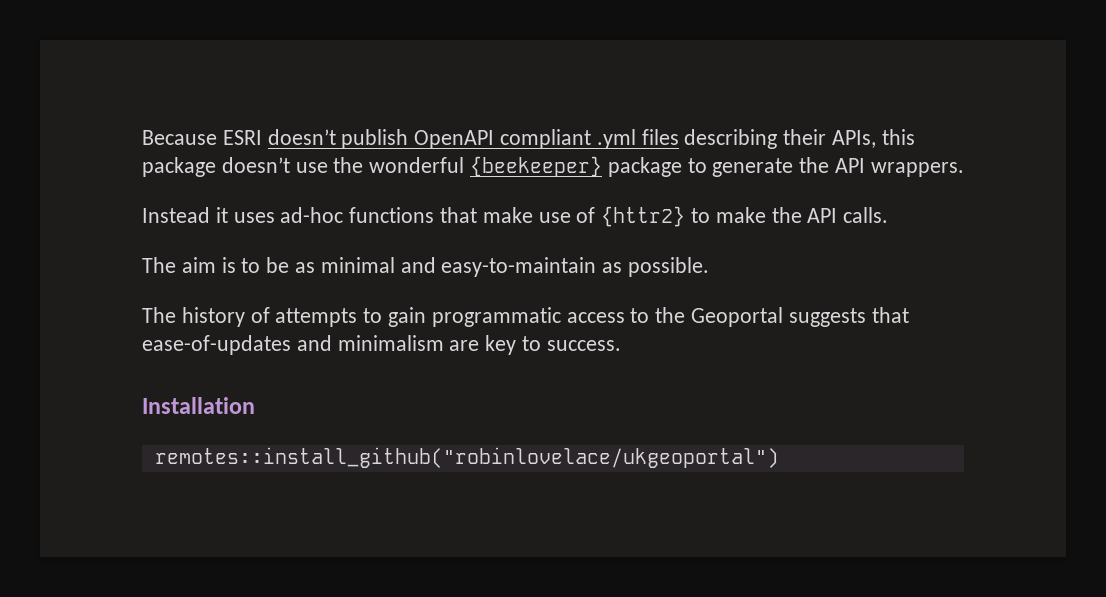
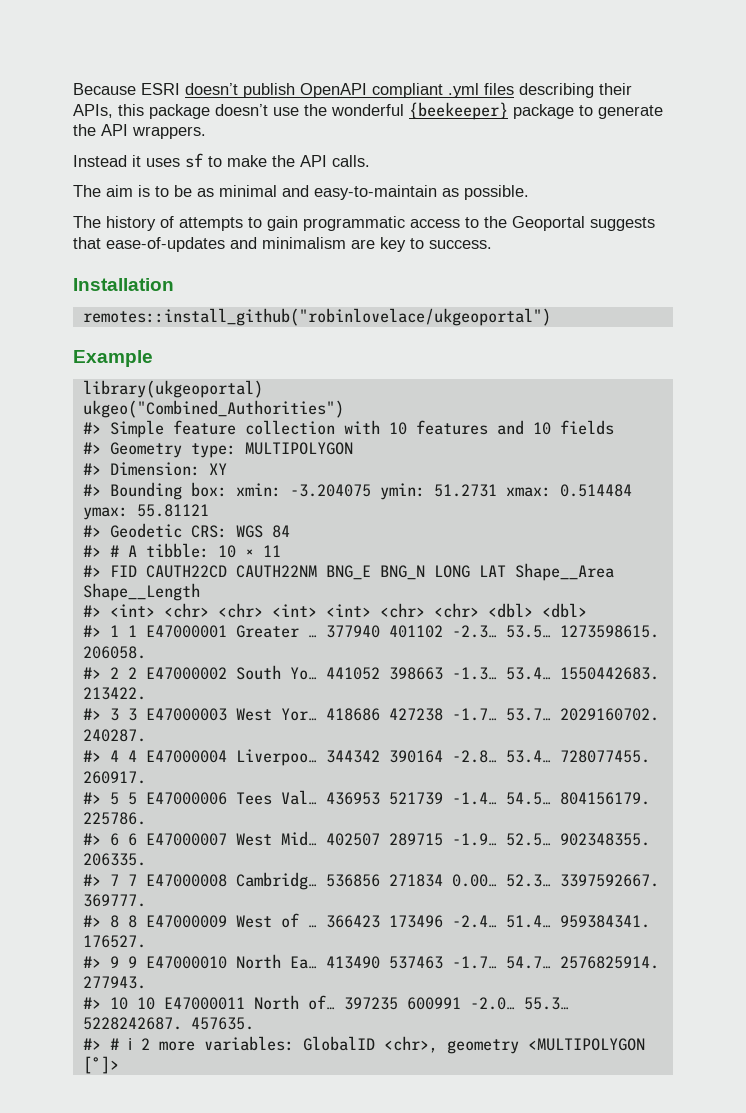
[280,206,686,227] ad-hoc functions that make use of {httr2} -> [185,153,203,168] sf
(779, 457) none -> [73,350,153,367] [82,380,263,398] [82,400,344,418] [82,420,614,438] [82,442,353,458] [82,462,227,476] [82,482,632,500] [82,504,209,520] [82,523,290,538] [82,543,281,558] [82,563,614,581] [82,583,200,601] [82,603,587,618] [82,625,659,638] [82,646,146,659] [82,665,659,680] [82,687,146,700] [82,708,659,721] [82,729,146,742] [82,749,650,766] [82,771,146,784] [82,790,650,805] [82,812,146,825] [82,831,650,846] [82,853,146,866] [82,872,659,890] [82,894,146,907] [82,913,650,928] [82,935,146,948] [82,954,659,969] [82,976,146,989] [82,995,569,1010] [82,1017,254,1030] [82,1036,645,1054] [82,1056,119,1074] // Example // library(ukgeoportal) // ukgeo("Combined_Authorities") // #> Simple feature collection with 10 features and 10 fields // #> Geometry type: MULTIPOLYGON // #> Dimension: XY // #> Bounding box: xmin: -3.204075 ymin: 51.2731 xmax: 0.514484 ymax: 55.81121 // #> Geodetic CRS: WGS 84 // #> # A tibble: 10 × 11 // #> FID CAUTH22CD CAUTH22NM BNG_E BNG_N LONG LAT Shape__Area Shape__Length // #> <int> <chr> <chr> <int> <int> <chr> <chr> <dbl> <dbl> // #> 1 1 E47000001 Greater … 377940 401102 -2.3… 53.5… 1273598615. 206058. // #> 2 2 E47000002 South Yo… 441052 398663 -1.3… 53.4… 1550442683. 213422. // #> 3 3 E47000003 West Yor… 418686 427238 -1.7… 53.7… 2029160702. 240287. // #> 4 4 E47000004 Liverpoo… 344342 390164 -2.8… 53.4… 728077455. 260917. // #> 5 5 E47000006 Tees Val… 436953 521739 -1.4… 54.5… 804156179. 225786. // #> 6 6 E47000007 West Mid… 402507 289715 -1.9… 52.5… 902348355. 206335. // #> 7 7 E47000008 Cambridg… 536856 271834 0.00… 52.3… 3397592667. 369777. // #> 8 8 E47000009 West of … 366423 173496 -2.4… 51.4… 959384341. 176527. // #> 9 9 E47000010 North Ea… 413490 537463 -1.7… 54.7… 2576825914. 277943. // #> 10 10 E47000011 North of… 397235 600991 -2.0… 55.3… 5228242687. 457635. // #> # ℹ 2 more variables: GlobalID <chr>, geometry <MULTIPOLYGON [°]>

